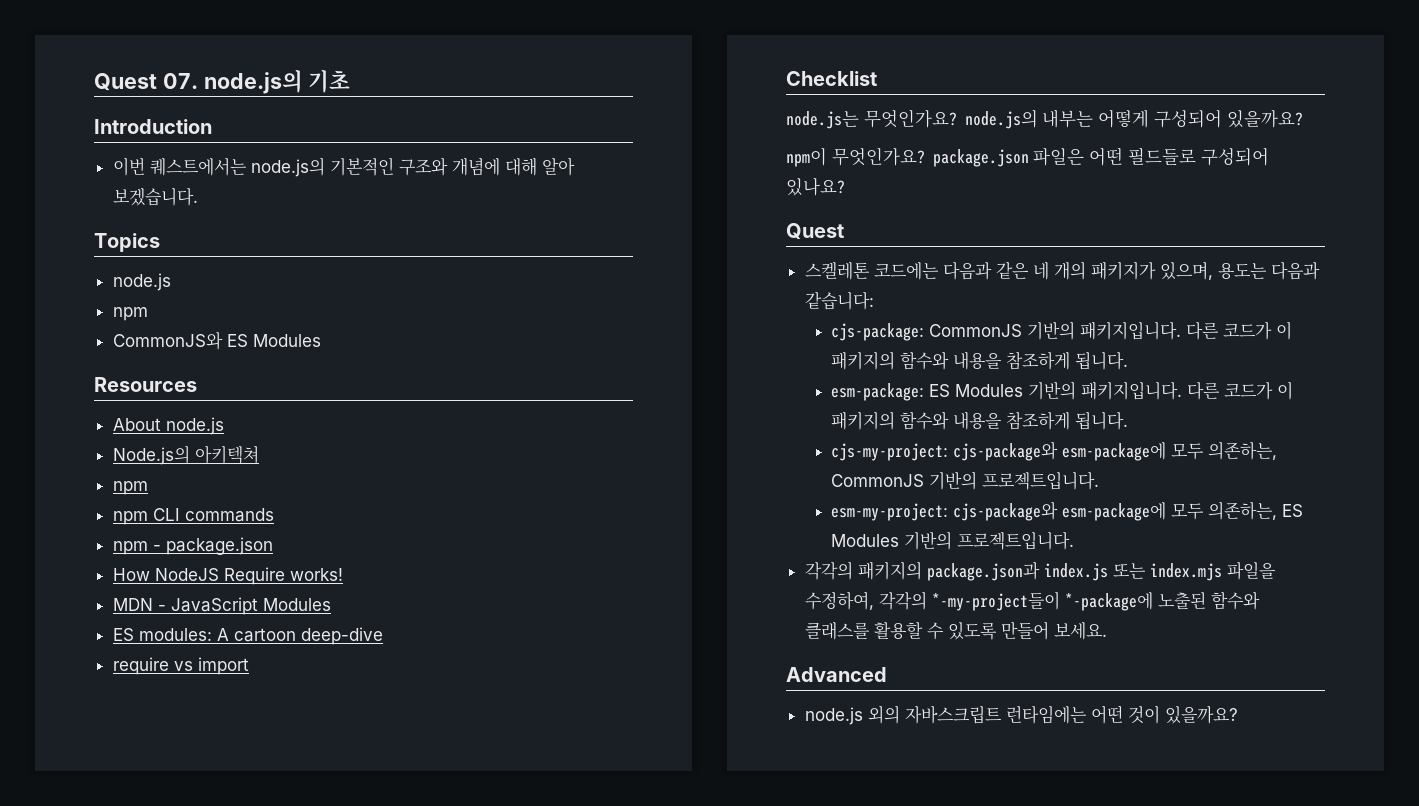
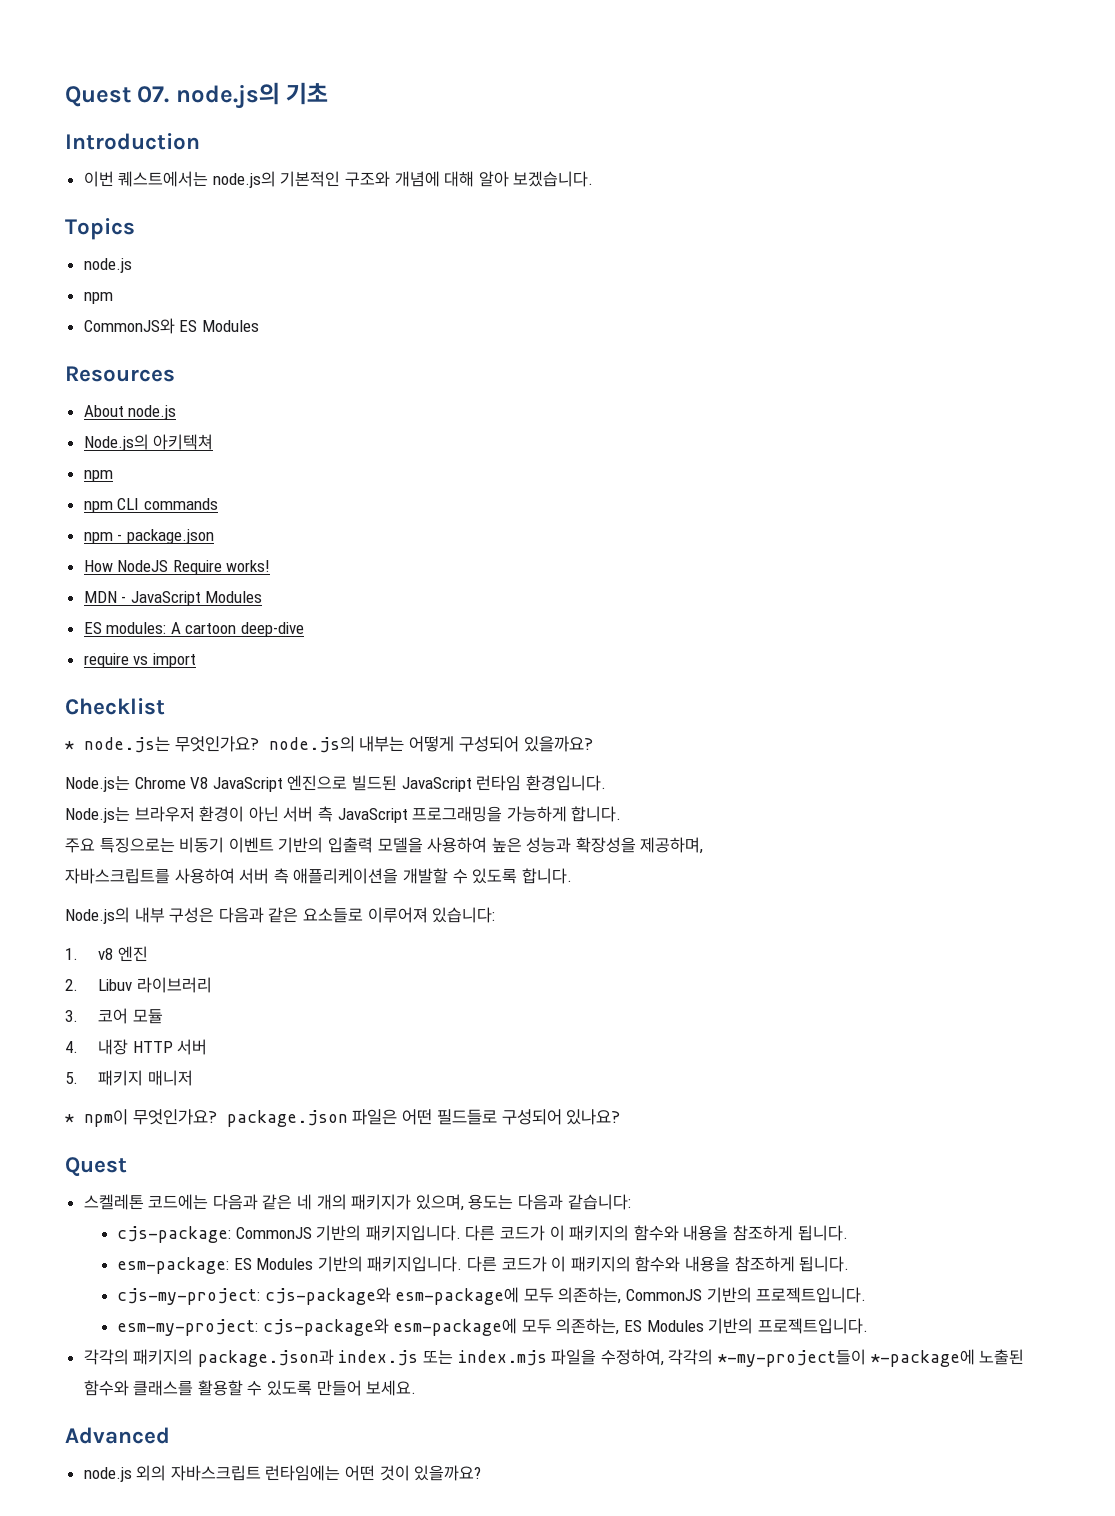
(877, 78) none -> [65,741,74,750] *
(1303, 119) none -> [65,775,606,792] [65,806,622,823] [65,837,704,854] [65,868,572,884] [65,907,496,924] [65,946,148,962] [65,977,212,993] [65,1008,163,1024] [65,1039,208,1055] [65,1070,193,1086] [65,1114,74,1123] Node.js는 Chrome V8 JavaScript 엔진으로 빌드된 JavaScript 런타임 환경입니다. // Node.js는 브라우저 환경이 아닌 서버 측 JavaScript 프로그래밍을 가능하게 합니다. // 주요 특징으로는 비동기 이벤트 기반의 입출력 모델을 사용하여 높은 성능과 확장성을 제공하며, // 자바스크립트를 사용하여 서버 측 애플리케이션을 개발할 수 있도록 합니다. // Node.js의 내부 구성은 다음과 같은 요소들로 이루어져 있습니다: // 1. v8 엔진 // 2. Libuv 라이브러리 // 3. 코어 모듈 // 4. 내장 HTTP 서버 // 5. 패키지 매니저 // *

